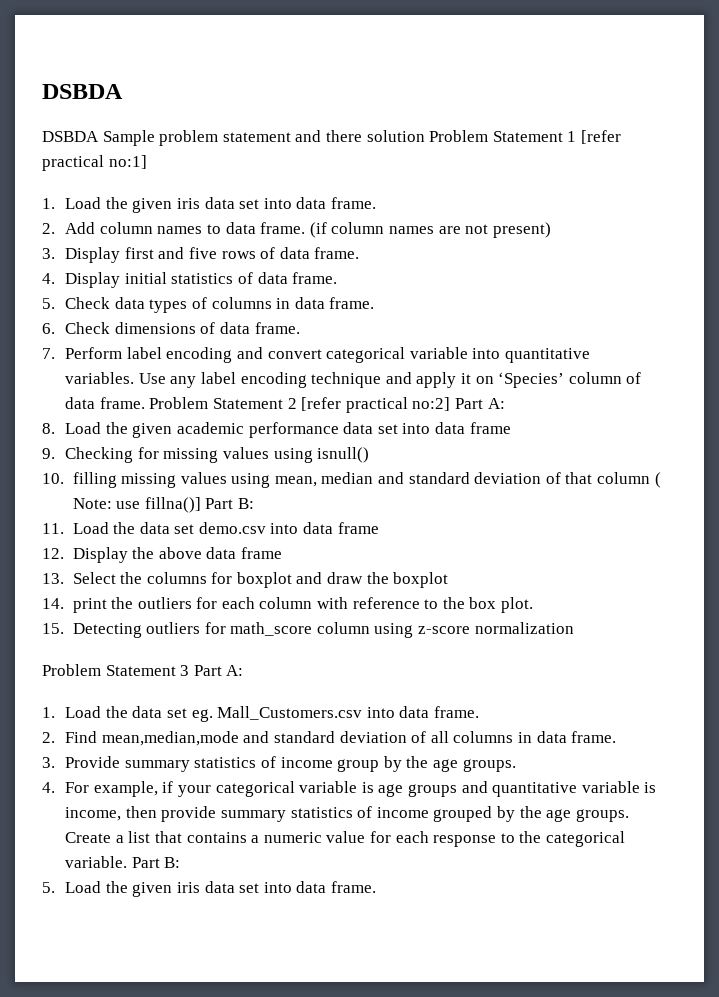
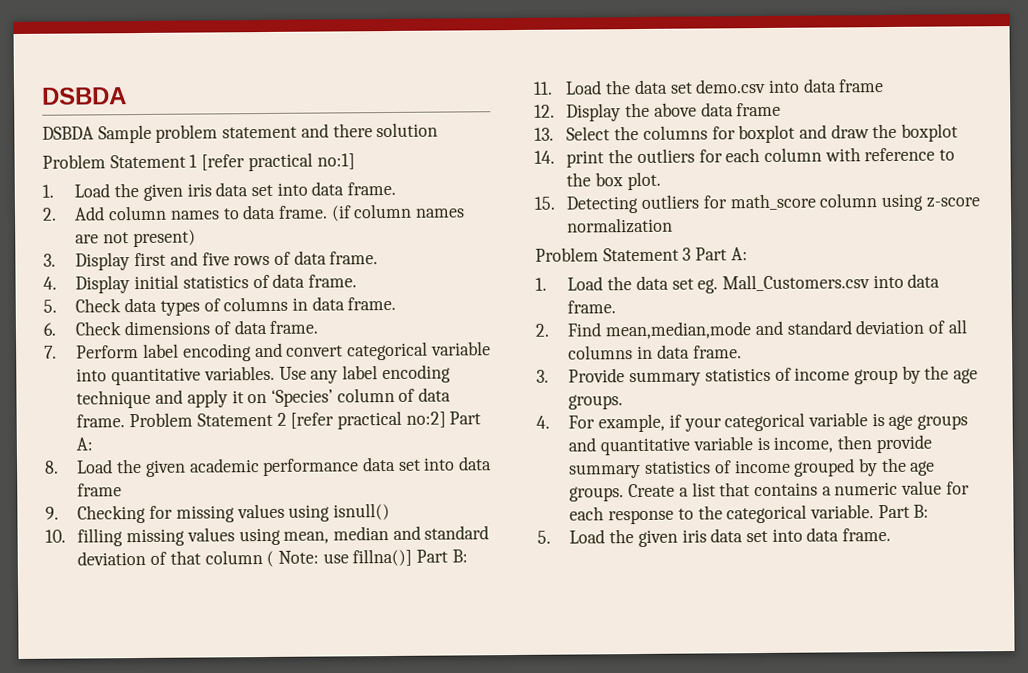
(425, 136) none -> (439, 130) //

